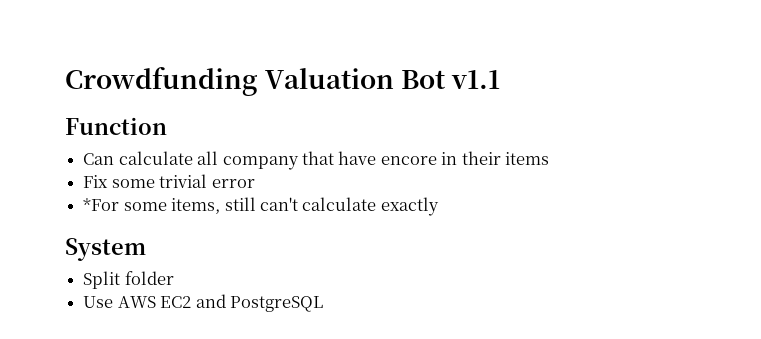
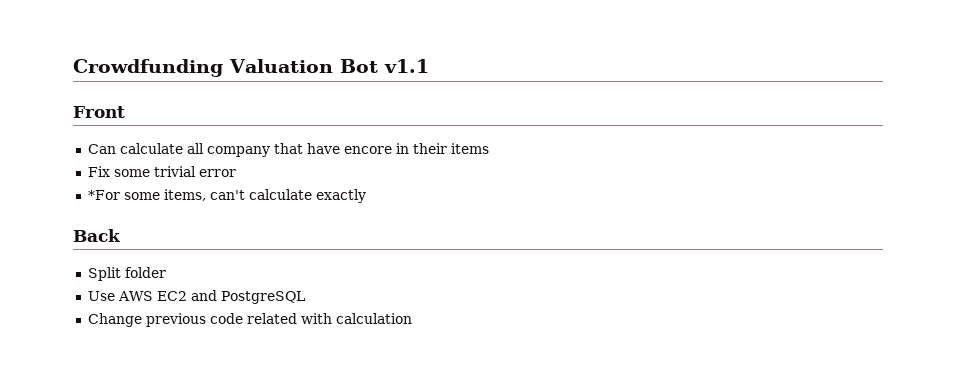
[65,117,167,135] Function -> [73,106,125,118] Front
[224,197,256,211] still -> (206, 195) none
[65,238,146,261] System -> [73,229,121,242] Back
(323, 304) none -> [87,313,412,327] // Change previous code related with calculation

